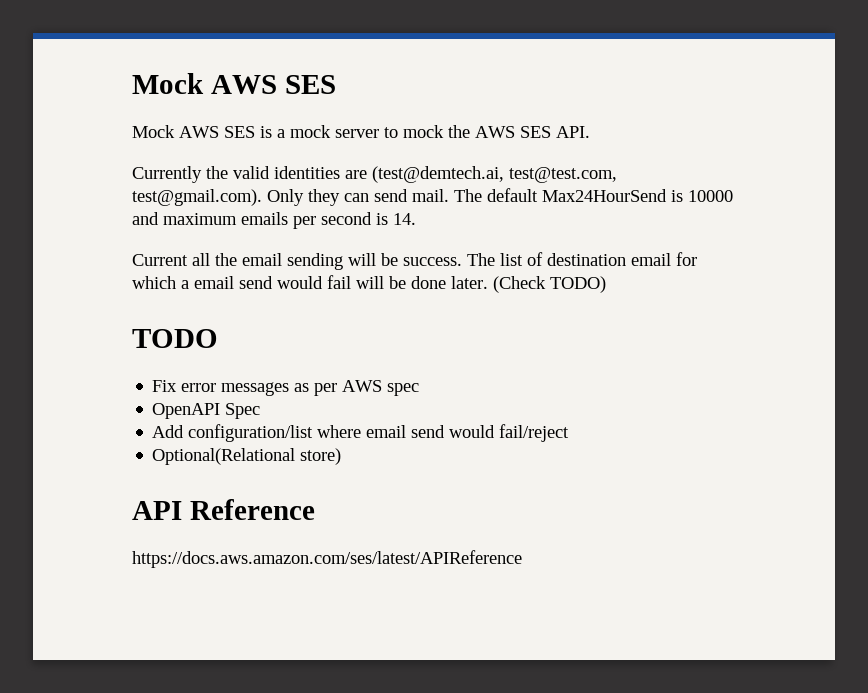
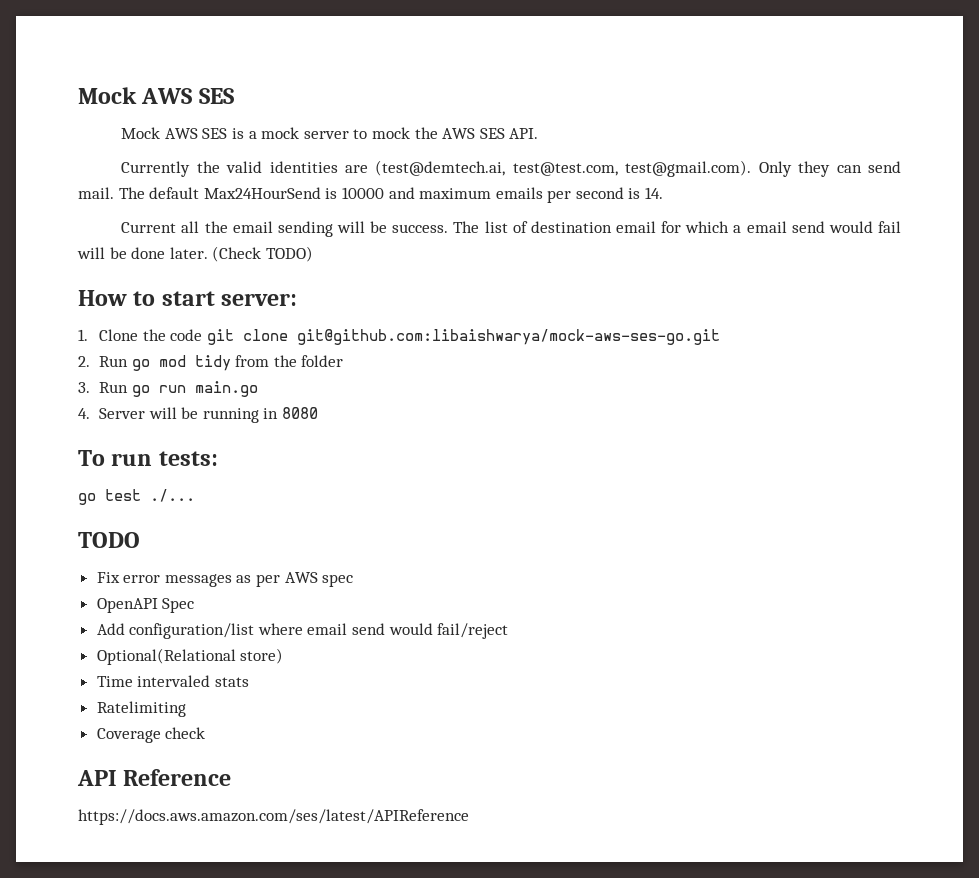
(606, 284) none -> [78,290,298,306] [78,329,720,345] [78,355,344,371] [78,381,258,397] [78,407,318,423] [78,450,218,466] [78,489,195,505] // How to start server: // 1. Clone the code git clone git@github.com:libaishwarya/mock-aws-ses-go.git // 2. Run go mod tidy from the folder // 3. Run go run main.go // 4. Server will be running in 8080 // To run tests: // go test ./...
(342, 456) none -> [96,675,249,687] [96,701,186,717] [96,727,206,743] // Time intervaled stats // Ratelimiting // Coverage check

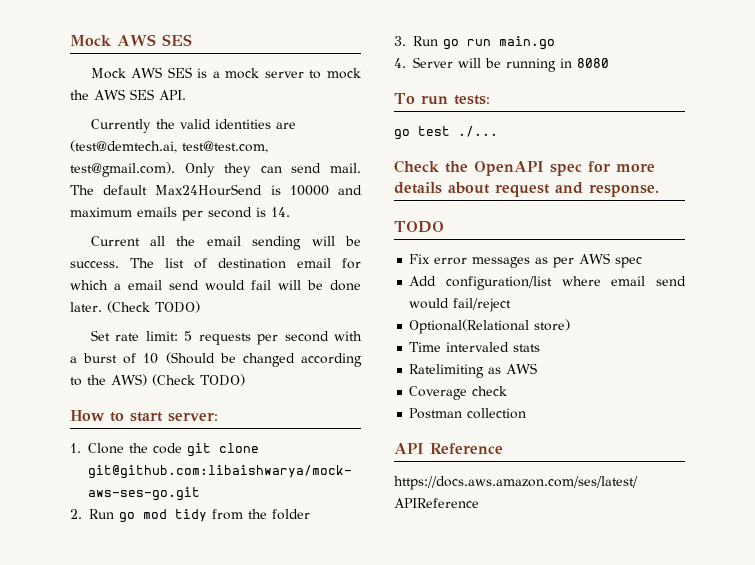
(313, 254) none -> [90,330,363,345] [70,352,362,367] [70,374,245,386] // Set rate limit: 5 requests per second with a burst of 10 (Should be changed according to the AWS) (Check TODO)
(195, 495) none -> [394,160,655,176] [394,182,659,197] // Check the OpenAPI spec for more details about request and response.
[96,598,195,613] // OpenAPI Spec -> (643, 262) none
(186, 709) none -> [488,363,538,374] as AWS
(206, 733) none -> [409,408,527,419] // Postman collection

